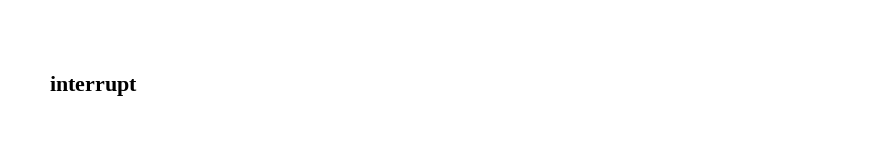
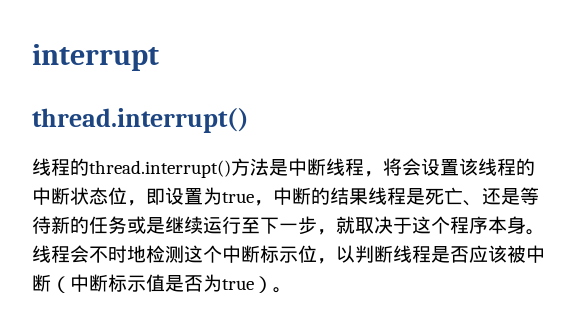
(137, 86) none -> [32,108,249,133] [32,158,535,178] [32,187,539,206] [32,216,545,235] [32,245,545,264] [32,274,292,293] // thread.interrupt() // 线程的thread.interrupt()方法是中断线程，将会设置该线程的中断状态位，即设置为true，中断的结果线程是死亡、还是等待新的任务或是继续运行至下一步，就取决于这个程序本身。线程会不时地检测这个中断标示位，以判断线程是否应该被中断（中断标示值是否为true）。

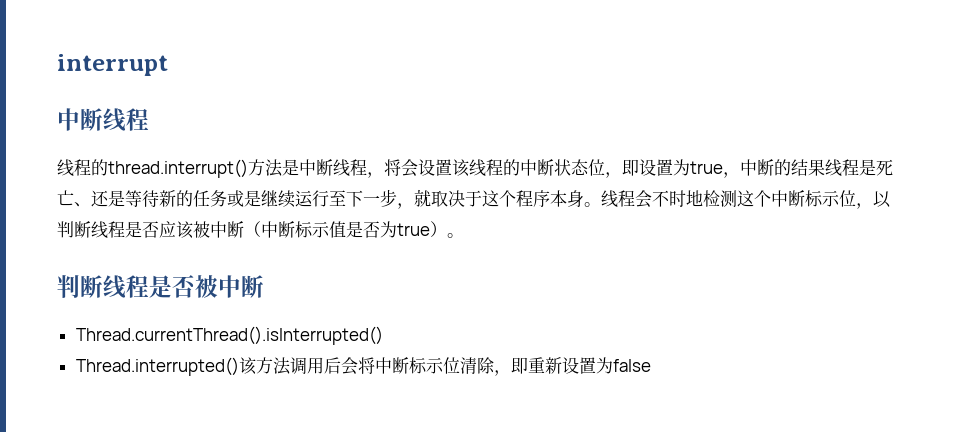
[32,108,249,133] thread.interrupt() -> [57,108,149,132] 中断线程
(292, 290) none -> [57,275,264,299] [75,326,383,345] [75,357,651,376] // 判断线程是否被中断 // Thread.currentThread().isInterrupted() // Thread.interrupted()该方法调用后会将中断标示位清除，即重新设置为false

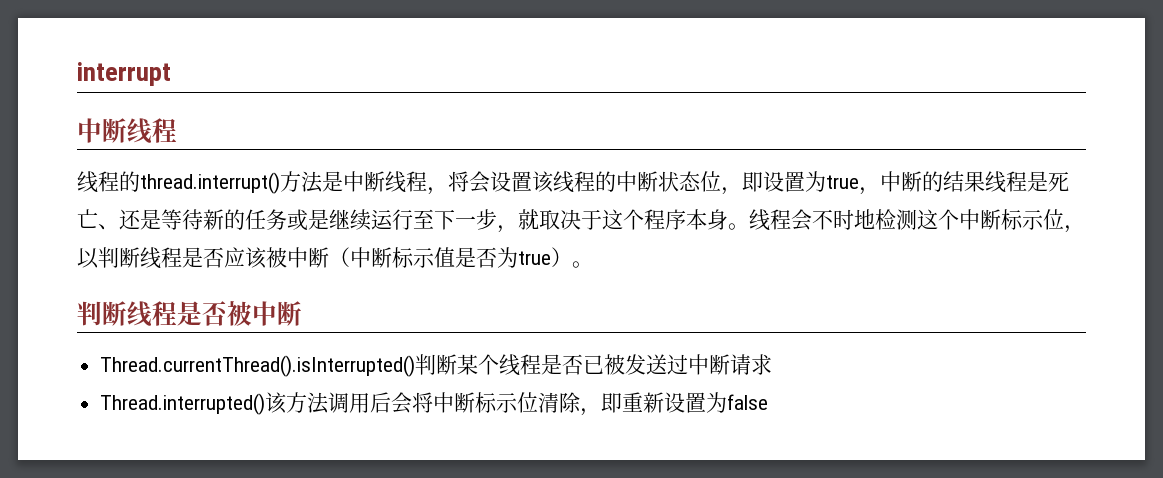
(383, 335) none -> [415,354,773,376] 判断某个线程是否已被发送过中断请求

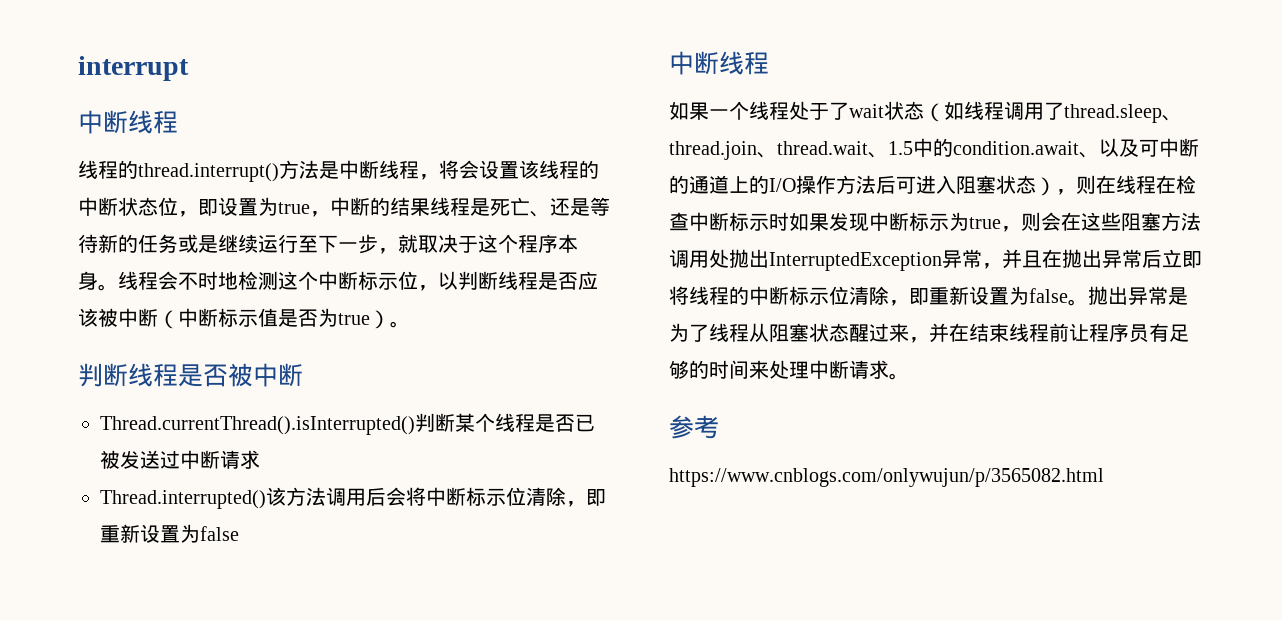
(769, 402) none -> [669,51,769,75] [669,101,1182,123] [669,138,1199,160] [669,175,1196,196] [669,212,1201,232] [669,249,1202,271] [669,286,1188,306] [669,323,1189,343] [669,360,909,380] [669,415,719,439] [669,468,1104,487] // 中断线程 // 如果一个线程处于了wait状态（如线程调用了thread.sleep、thread.join、thread.wait、1.5中的condition.await、以及可中断的通道上的I/O操作方法后可进入阻塞状态），则在线程在检查中断标示时如果发现中断标示为true，则会在这些阻塞方法调用处抛出InterruptedException异常，并且在抛出异常后立即将线程的中断标示位清除，即重新设置为false。抛出异常是为了线程从阻塞状态醒过来，并在结束线程前让程序员有足够的时间来处理中断请求。 // 参考 // https://www.cnblogs.com/onlywujun/p/3565082.html

